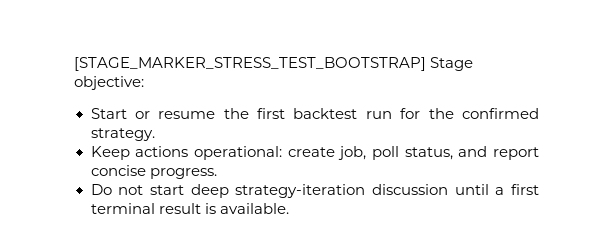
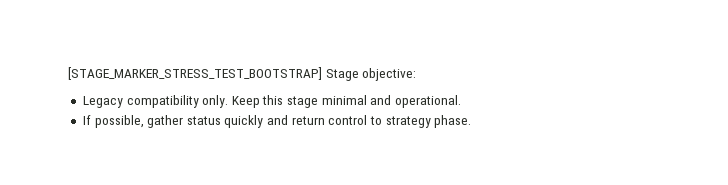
[90,108,540,119] [90,128,155,141] [90,146,539,160] [90,165,217,179] [90,184,539,198] [90,203,289,214] Start or resume the first backtest run for the confirmed strategy. // Keep actions operational: create job, poll status, and report concise progress. // Do not start deep strategy-iteration discussion until a first terminal result is available. -> [82,95,462,108] [82,115,472,128] Legacy compatibility only. Keep this stage minimal and operational. // If possible, gather status quickly and return control to strategy phase.

